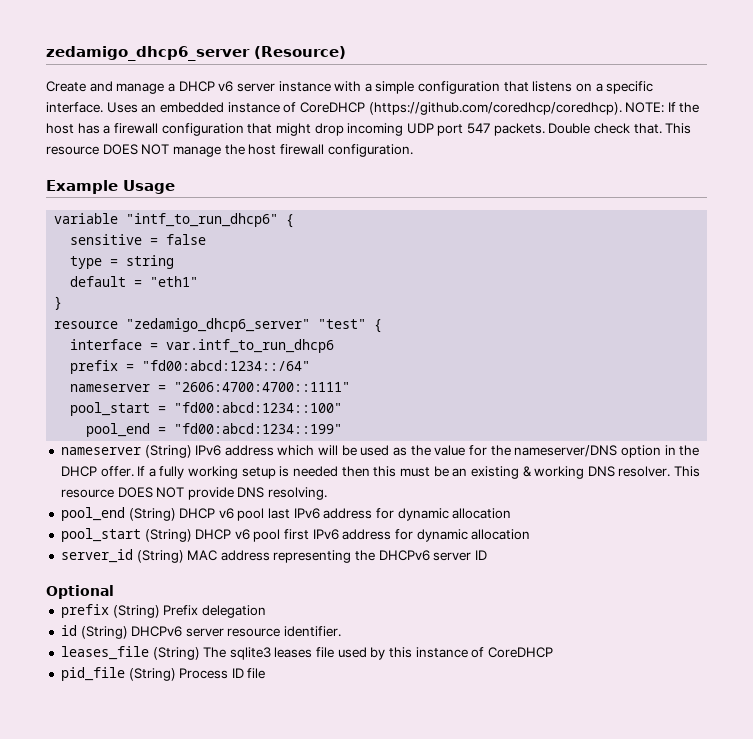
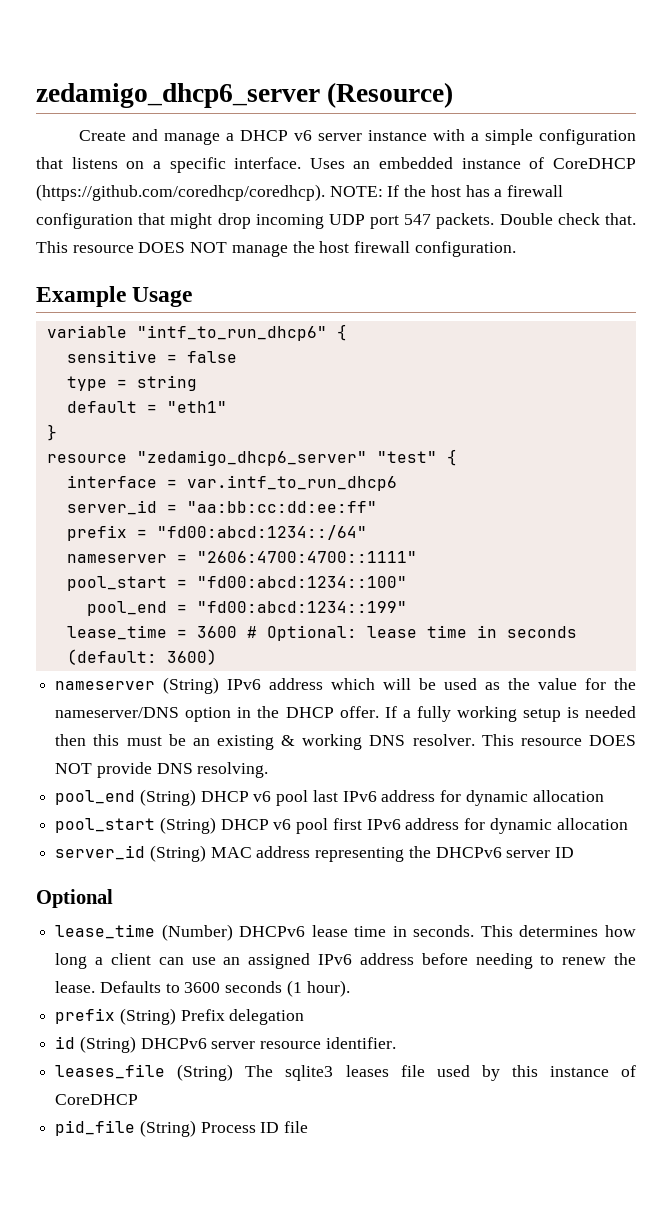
(335, 346) none -> [66,500,377,515] // server_id = "aa:bb:cc:dd:ee:ff"
(343, 428) none -> [66,625,577,641] [66,649,217,665] // lease_time = 3600 # Optional: lease time in seconds (default: 3600)
(114, 592) none -> [55,924,636,941] [55,953,637,969] [55,980,350,997] // lease_time (Number) DHCPv6 lease time in seconds. This determines how long a client can use an assigned IPv6 address before needing to renew the lease. Defaults to 3600 seconds (1 hour).

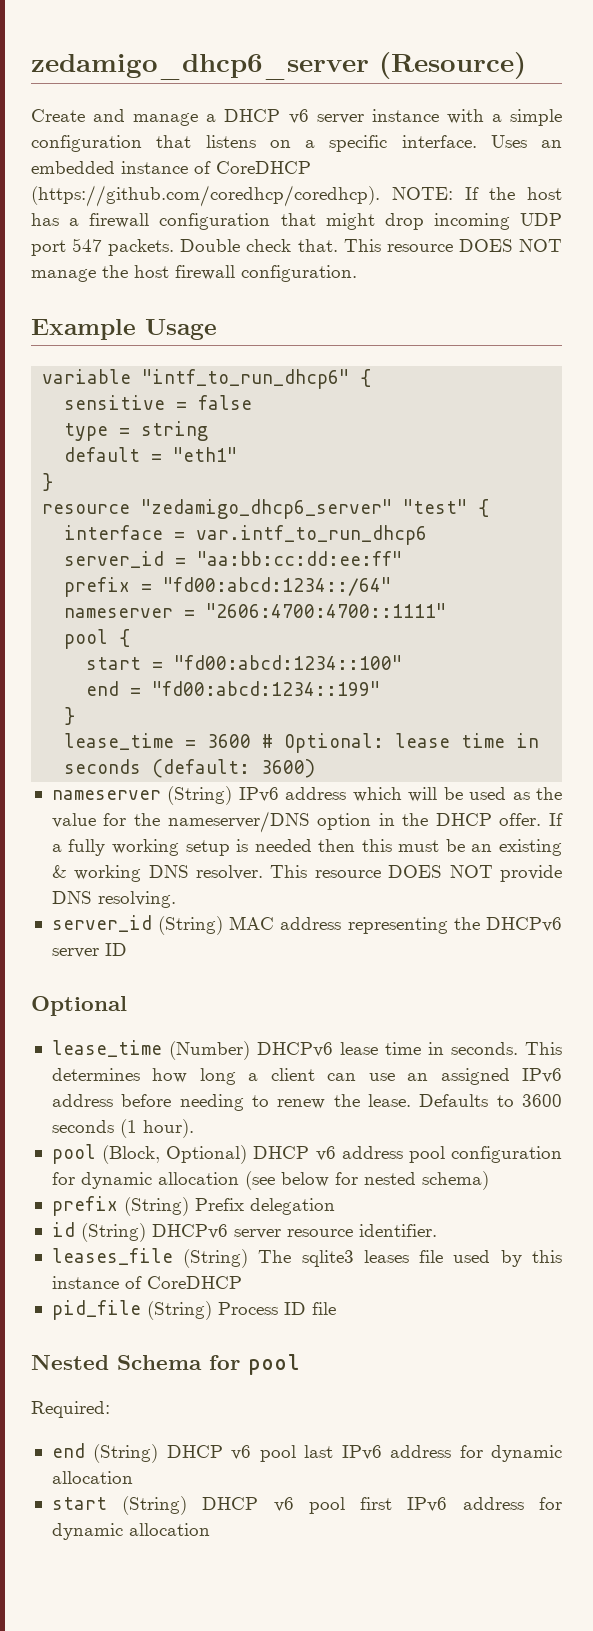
[66,576,167,591] pool_start -> [64,629,131,649] [86,657,142,670] pool { // start
[86,601,167,616] pool_end -> [86,681,120,696] end
(407, 607) none -> [64,707,76,725] // }
[55,789,604,806] [55,817,628,834] // pool_end (String) DHCP v6 pool last IPv6 address for dynamic allocation // pool_start (String) DHCP v6 pool first IPv6 address for dynamic allocation -> (176, 899) none
(350, 988) none -> [51,1144,562,1164] [51,1171,489,1190] // pool (Block, Optional) DHCP v6 address pool configuration for dynamic allocation (see below for nested schema)
(309, 1127) none -> [31,1354,300,1375] [31,1401,110,1418] [51,1443,562,1463] [51,1471,133,1484] [51,1496,562,1515] [51,1523,210,1540] // Nested Schema for pool // Required: // end (String) DHCP v6 pool last IPv6 address for dynamic allocation // start (String) DHCP v6 pool first IPv6 address for dynamic allocation

